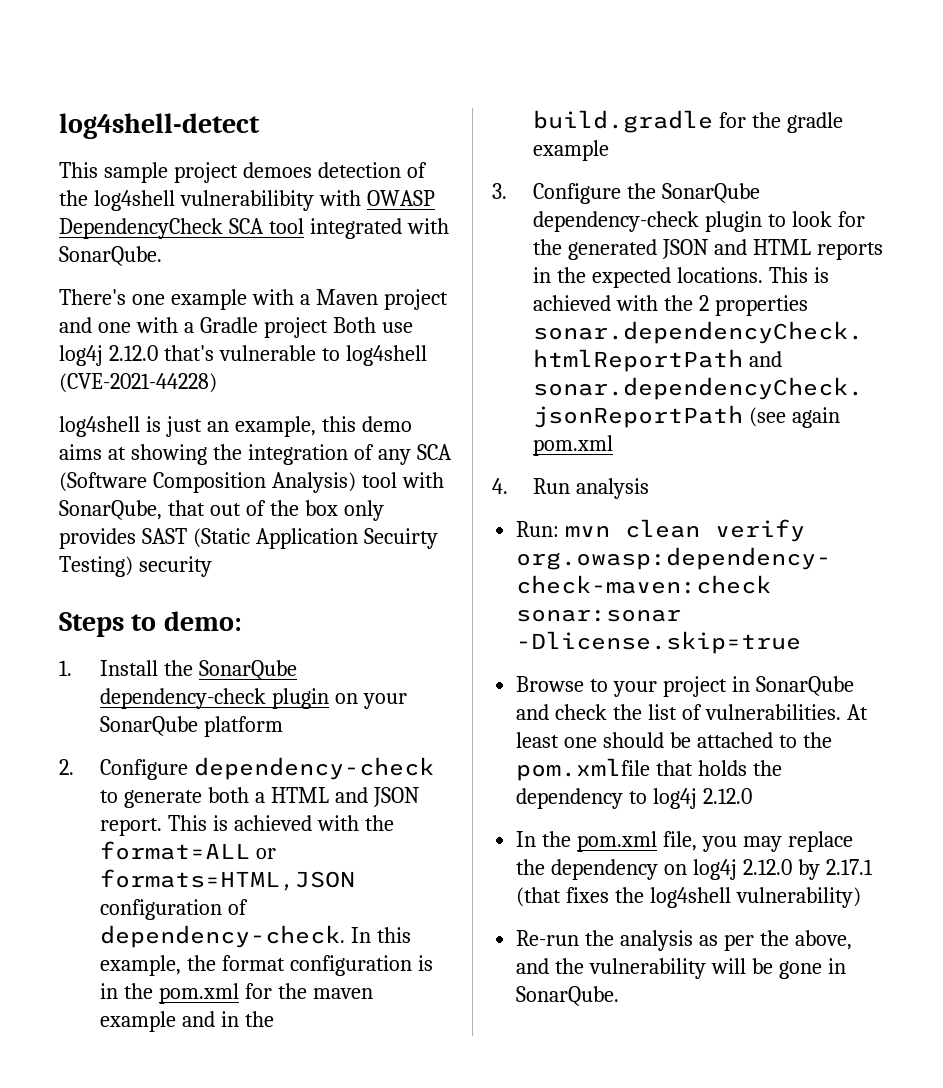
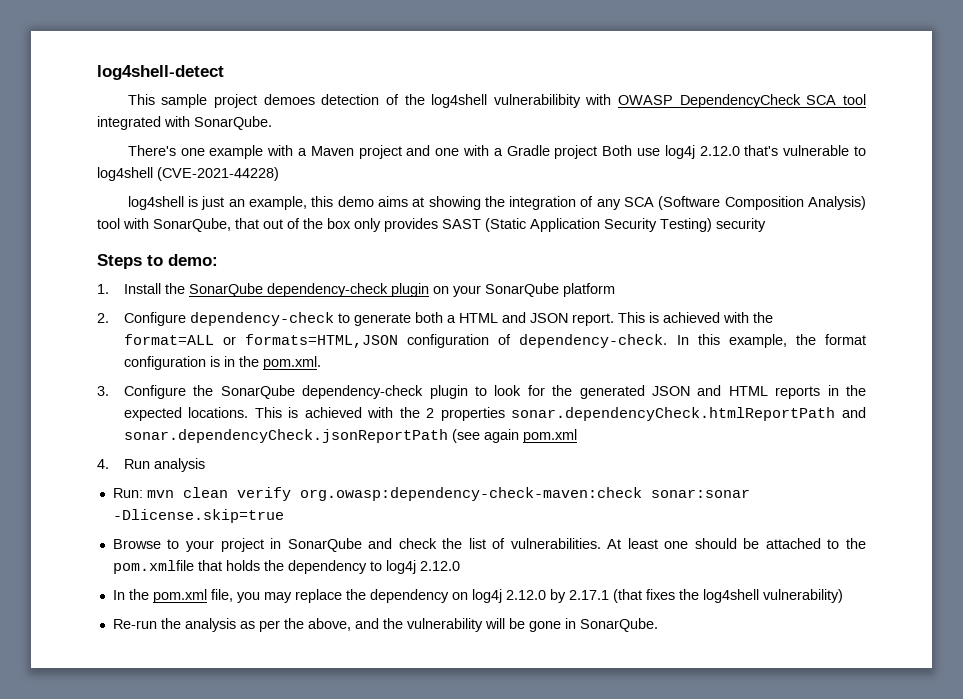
[363,528,438,549] Secuirty -> [604,218,657,232] Security
[158,983,373,1004] [99,1011,274,1032] [532,110,843,133] [532,140,609,161] pom.xml for the maven example and in the build.gradle for the gradle example -> [262,356,321,370] pom.xml.

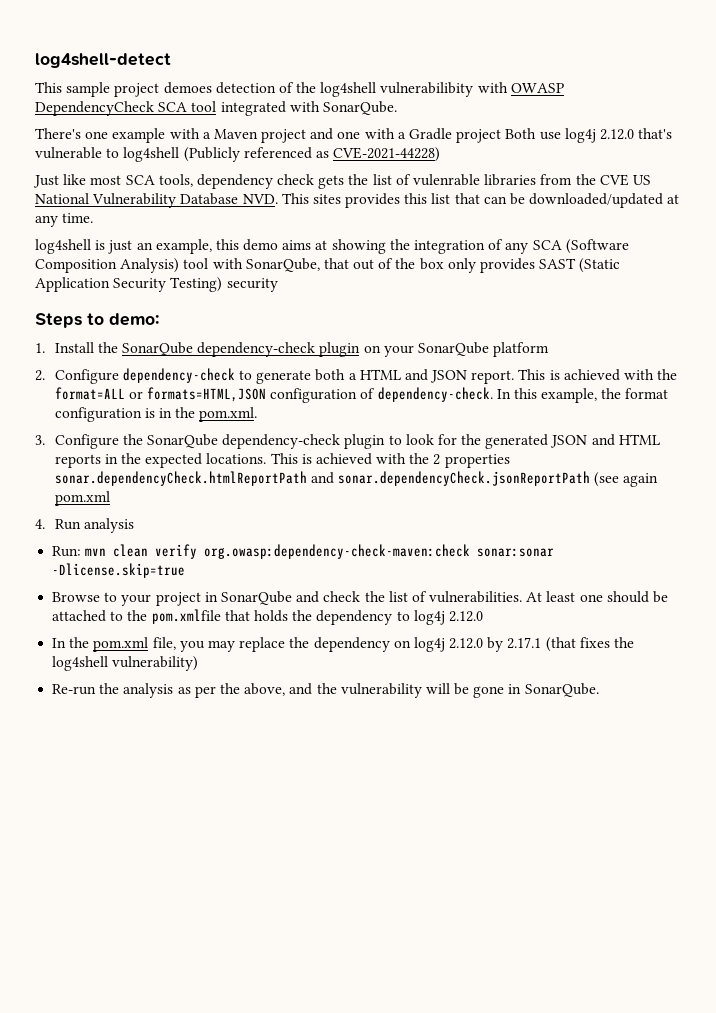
[157,167,279,181] (CVE-2021-44228) -> [183,147,441,162] [33,174,651,189] [35,193,680,208] [35,213,94,227] (Publicly referenced as CVE-2021-44228) // Just like most SCA tools, dependency check gets the list of vulenrable libraries from the CVE US National Vulnerability Database NVD. This sites provides this list that can be downloaded/updated at any time.

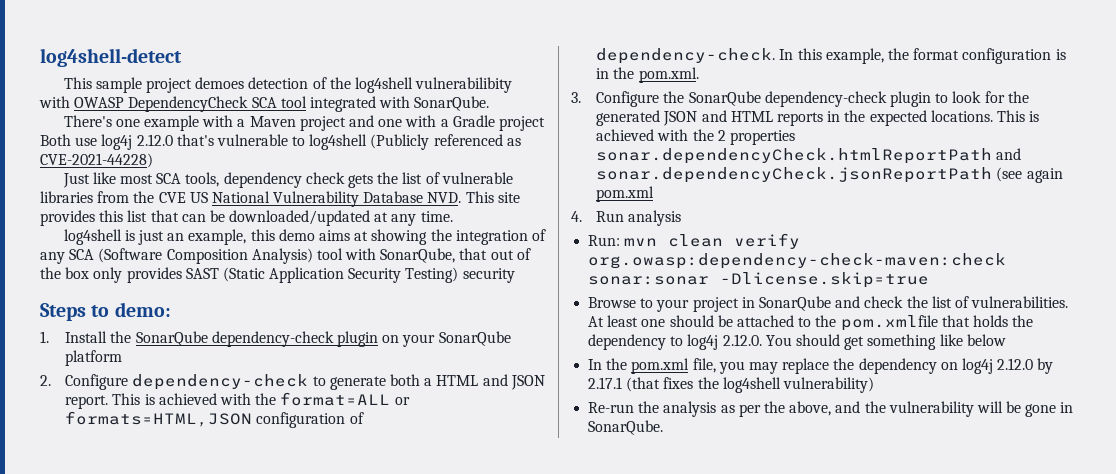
[413,174,481,186] vulenrable -> [441,172,513,184] vulnerable
[312,194,341,204] sites -> [497,192,520,203] site
[448,611,483,622] 2.12.0 -> [722,334,1006,350] 2.12.0. You should get something like below

